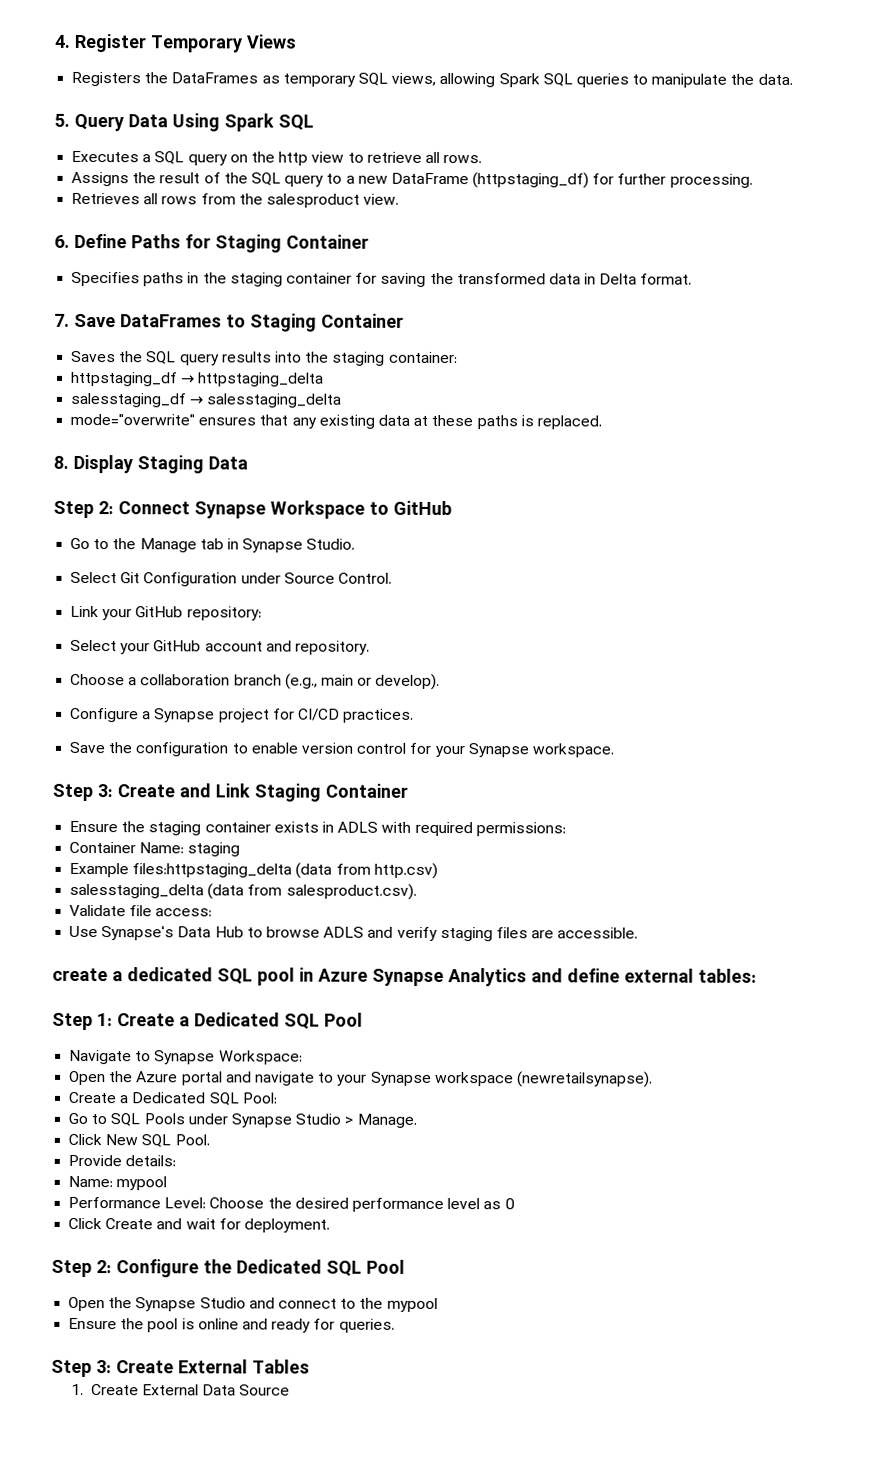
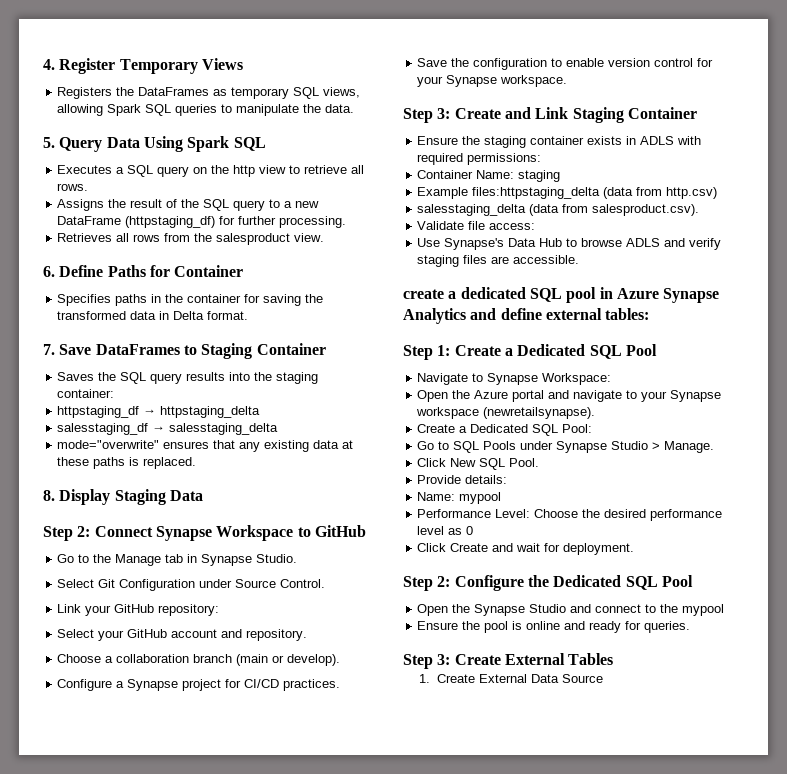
[215,234,282,253] Staging -> (170, 271) none
[229,272,283,287] staging -> (184, 298) none
[284,673,354,690] (e.g., main -> [236,654,269,666] (main

